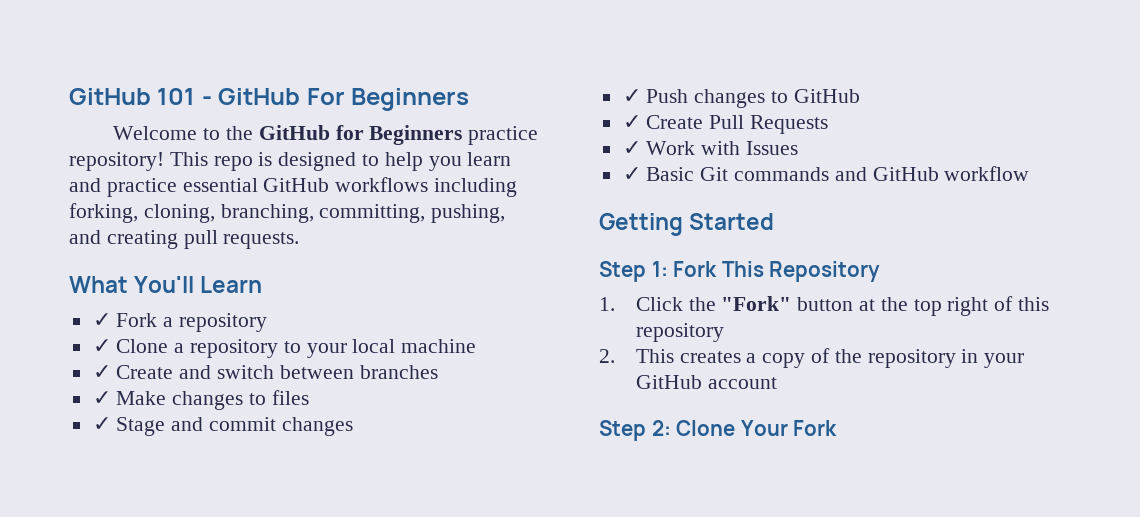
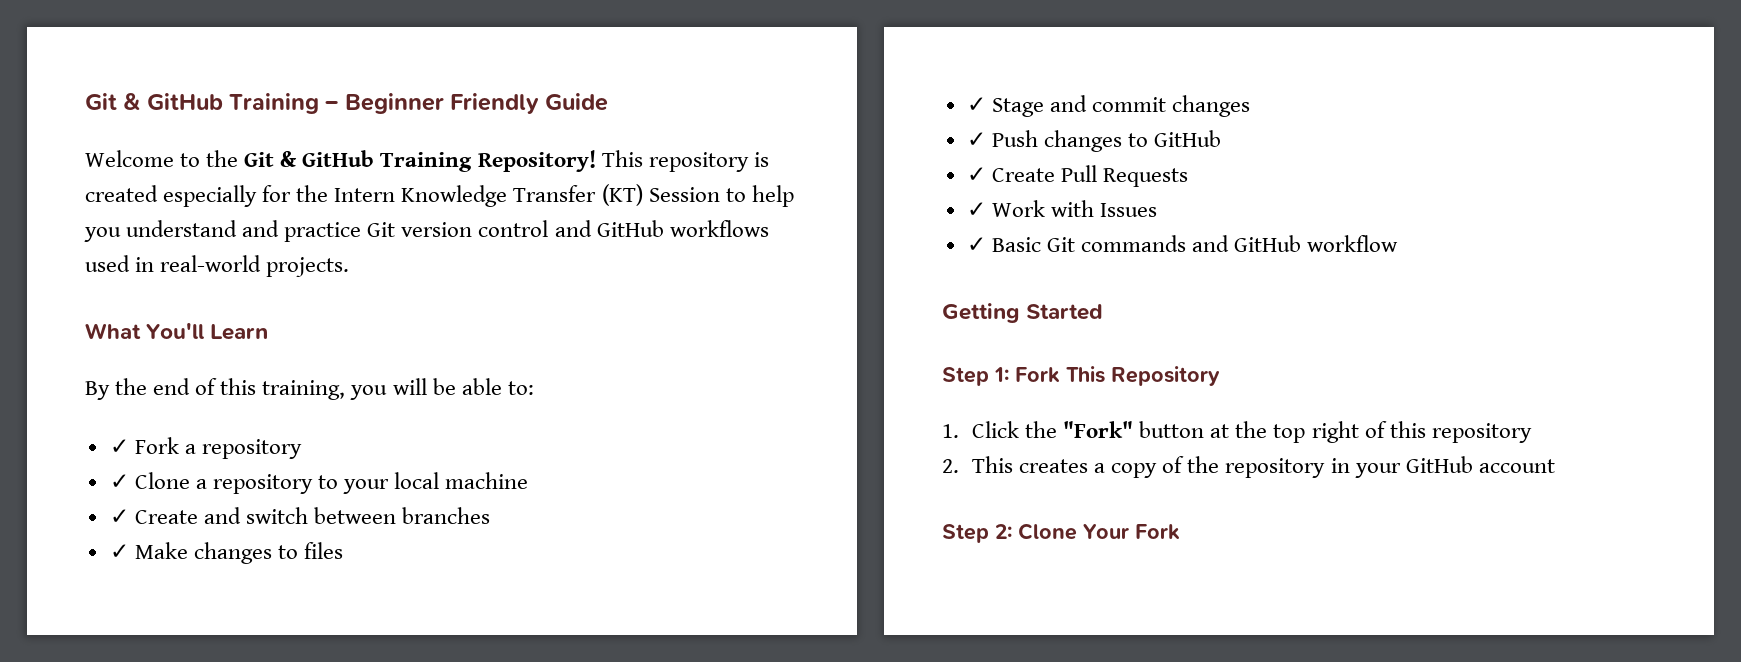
[69,88,470,111] [113,125,539,145] [69,152,357,171] GitHub 101 - GitHub For Beginners // Welcome to the GitHub for Beginners practice repository! This repo is designed -> [85,93,609,114] [85,150,769,172] [85,184,720,207] Git & GitHub Training – Beginner Friendly Guide // Welcome to the Git & GitHub Training Repository! This repository is created especially for the Intern Knowledge Transfer (KT) Session
[467,152,512,166] learn -> [126,220,238,237] understand
[182,177,518,197] [69,203,506,223] [69,230,300,249] [69,276,263,293] essential GitHub workflows including forking, cloning, branching, committing, pushing, and creating pull requests. // What You'll Learn -> [367,220,769,237] [85,255,350,277] [85,323,269,340] [85,378,534,400] Git version control and GitHub workflows used in real-world projects. // What You'll Learn // By the end of this training, you will be able to:

